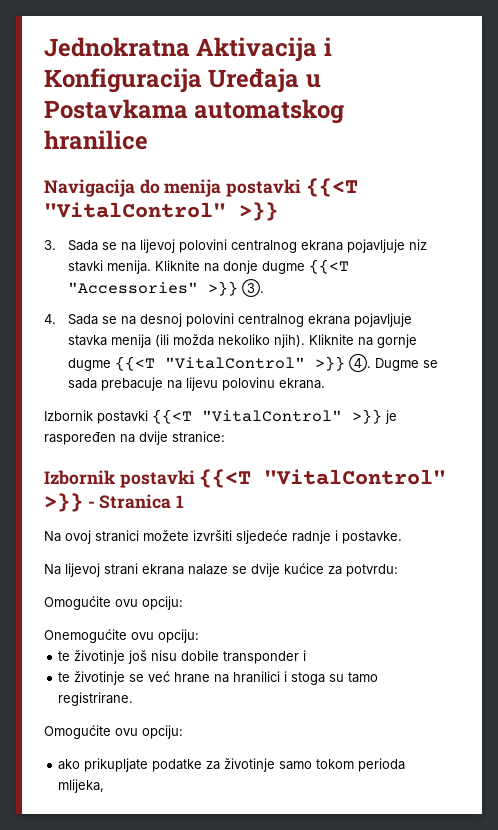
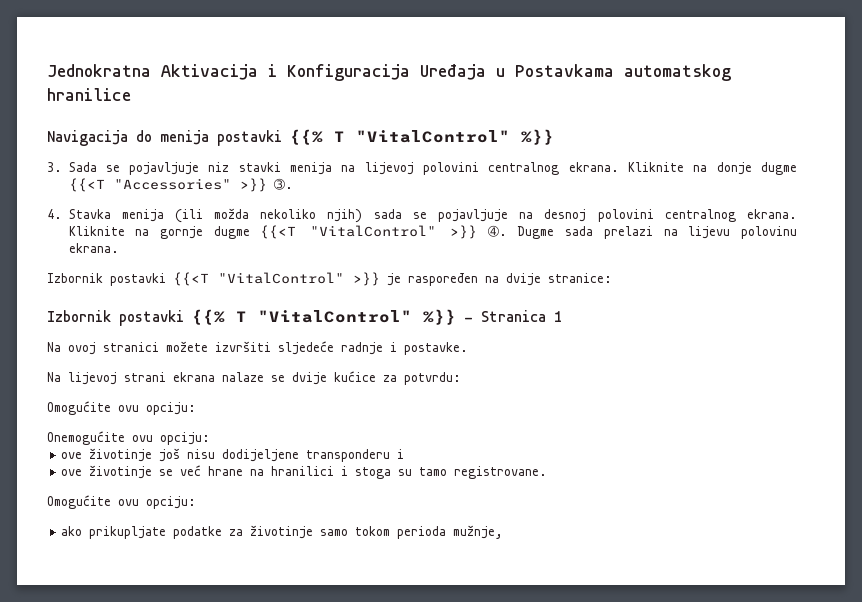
[305,178,358,197] [44,202,278,221] {{<T "VitalControl" >}} -> [290,129,554,145] {{% T "VitalControl" %}}
[121,239,428,253] [68,260,152,274] na lijevoj polovini centralnog ekrana pojavljuje niz stavki menija. -> [129,162,619,175] pojavljuje niz stavki menija na lijevoj polovini centralnog ekrana.
[68,313,413,327] [68,334,306,348] Sada se na desnoj polovini centralnog ekrana pojavljuje stavka menija (ili možda nekoliko njih). -> [68,208,798,223] Stavka menija (ili možda nekoliko njih) sada se pojavljuje na desnoj polovini centralnog ekrana.
[423,360,439,368] [68,377,164,391] se sada prebacuje -> [565,226,653,239] sada prelazi
[199,469,447,488] [44,493,83,512] {{<T "VitalControl" >}} -> [192,309,456,325] {{% T "VitalControl" %}}
[58,651,71,661] te -> [61,452,83,459] ove
[181,650,300,664] dobile transponder -> [222,449,391,462] dodijeljene transponderu
[58,672,71,682] te -> [61,469,83,476] ove
[58,692,134,706] registrirane. -> [454,466,548,479] registrovane.
[58,779,105,793] mlijeka, -> [453,525,504,539] mužnje,

